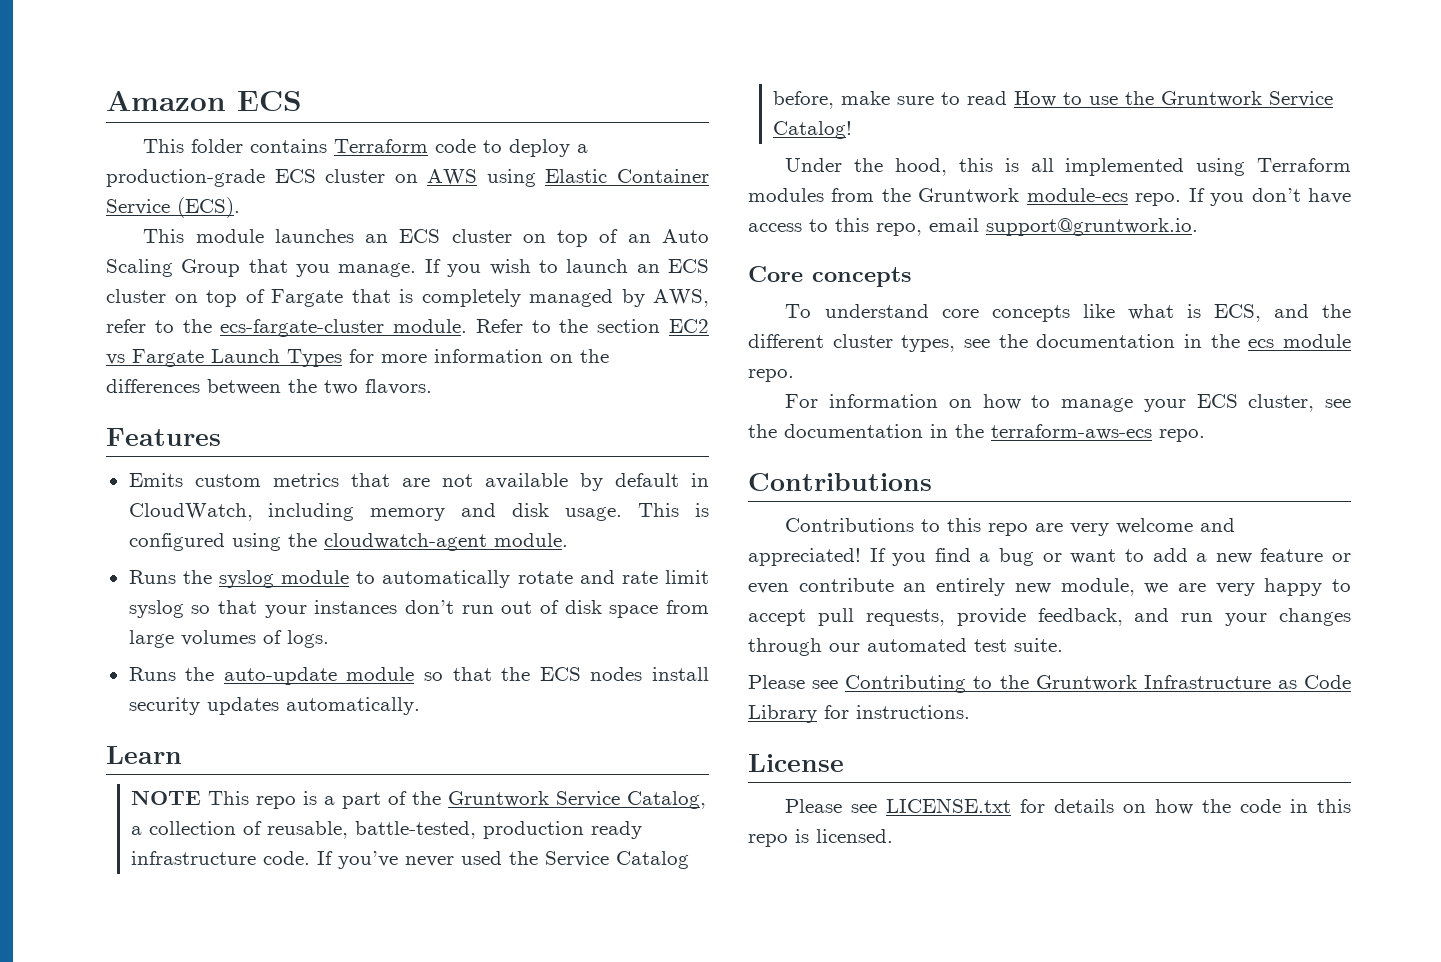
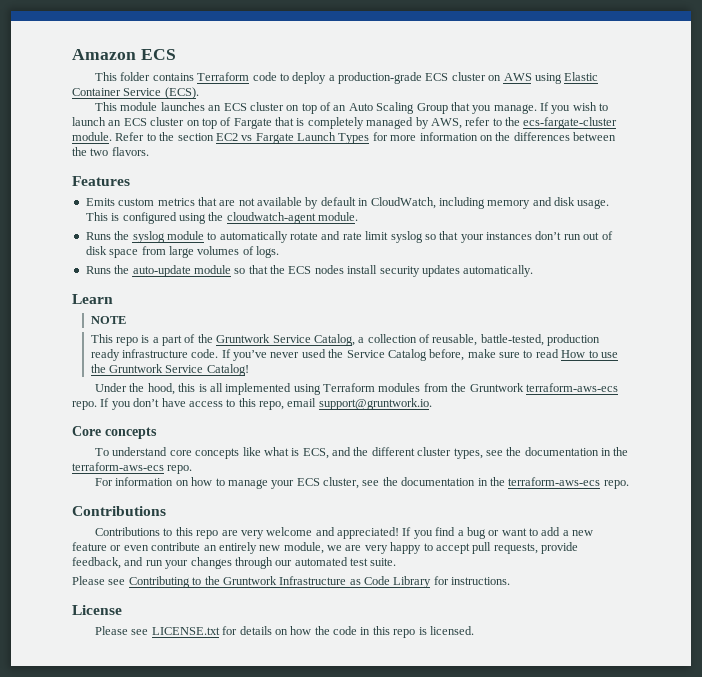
(202, 797) none -> (126, 320) //
[1026,188,1128,202] module-ecs -> [525,383,618,392] terraform-aws-ecs
[1248,334,1351,348] ecs module -> [72,462,164,471] terraform-aws-ecs

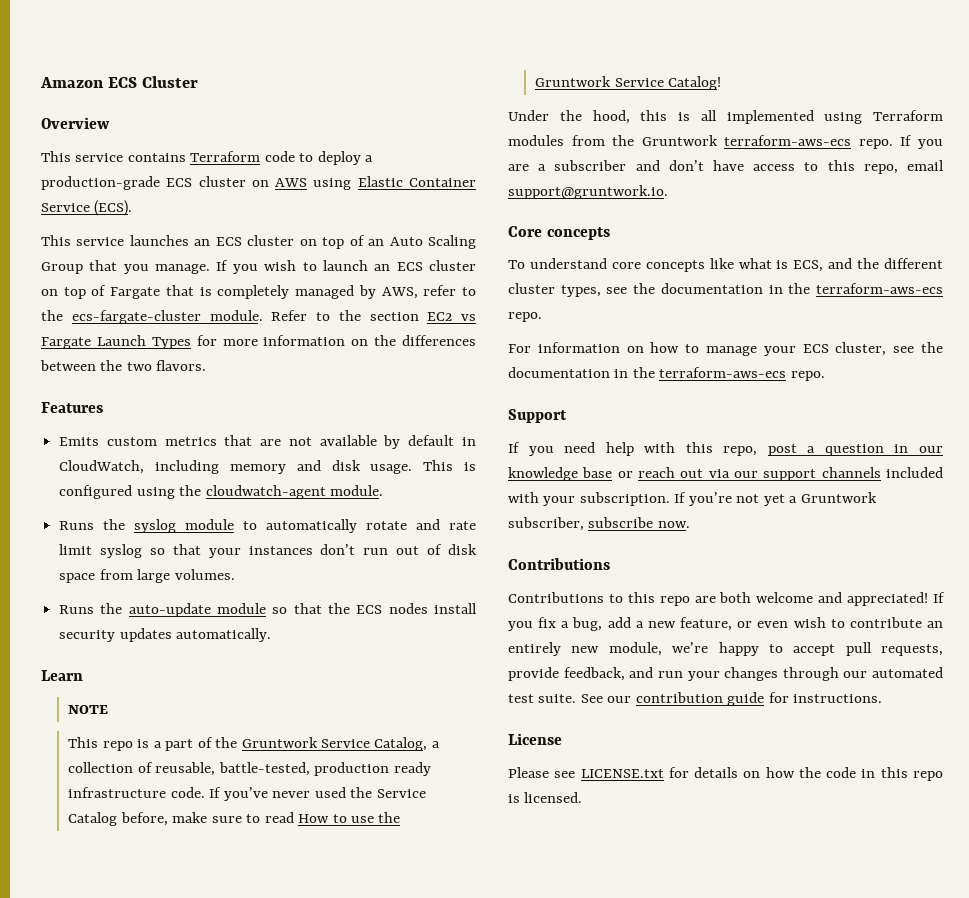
[94,72,151,81] // This folder -> [142,76,199,88] [41,117,110,129] [41,151,124,162] Cluster // Overview // This service
[120,102,158,111] module -> [76,237,125,246] service
[197,246,279,258] volumes of logs. -> [174,569,235,580] volumes.
(131, 405) none -> [508,160,660,171] are a subscriber and
(629, 484) none -> [508,409,567,423] [508,442,944,456] [508,467,943,481] [508,492,877,506] [508,517,690,531] // Support // If you need help with this repo, post a question in our knowledge base or reach out via our support channels included with your subscription. If you’re not yet a Gruntwork subscriber, subscribe now.
[240,530,264,539] very -> [719,592,752,603] both
[435,527,538,539] find a bug or want to -> [538,617,603,631] fix a bug,
[72,542,107,551] feature -> [680,617,733,631] feature,
(149, 548) none -> [793,617,845,628] wish to
[327,545,388,554] we are very -> [672,642,709,653] we’re
[72,576,432,588] // Please see Contributing to the Gruntwork Infrastructure as Code Library -> [580,692,765,706] See our contribution guide

